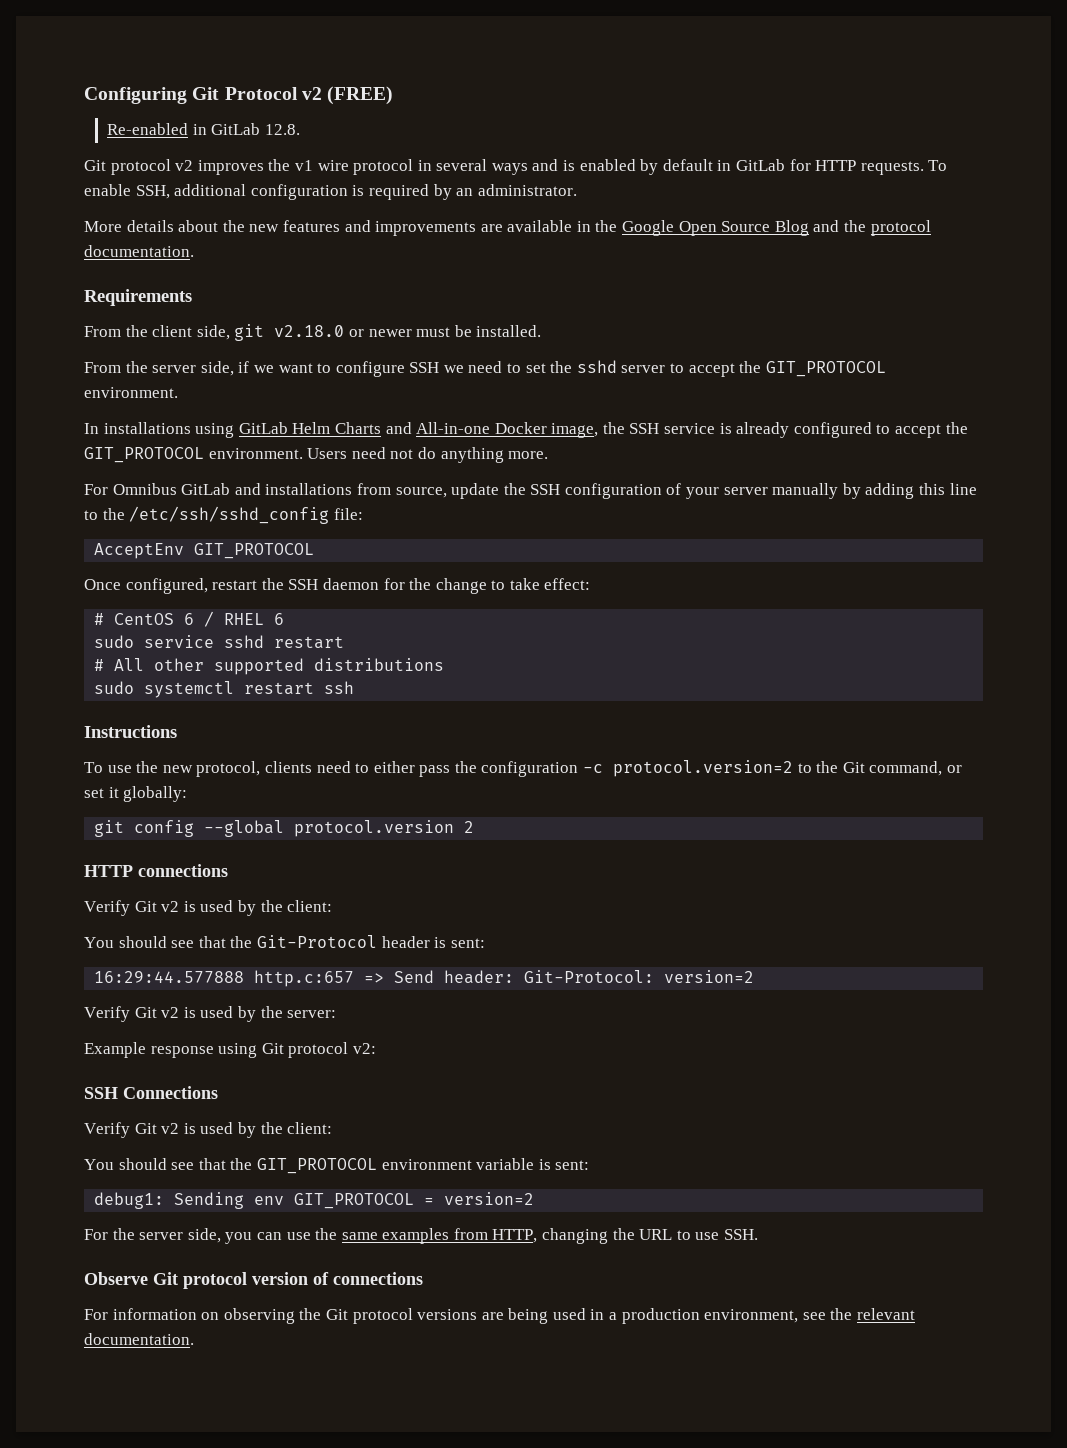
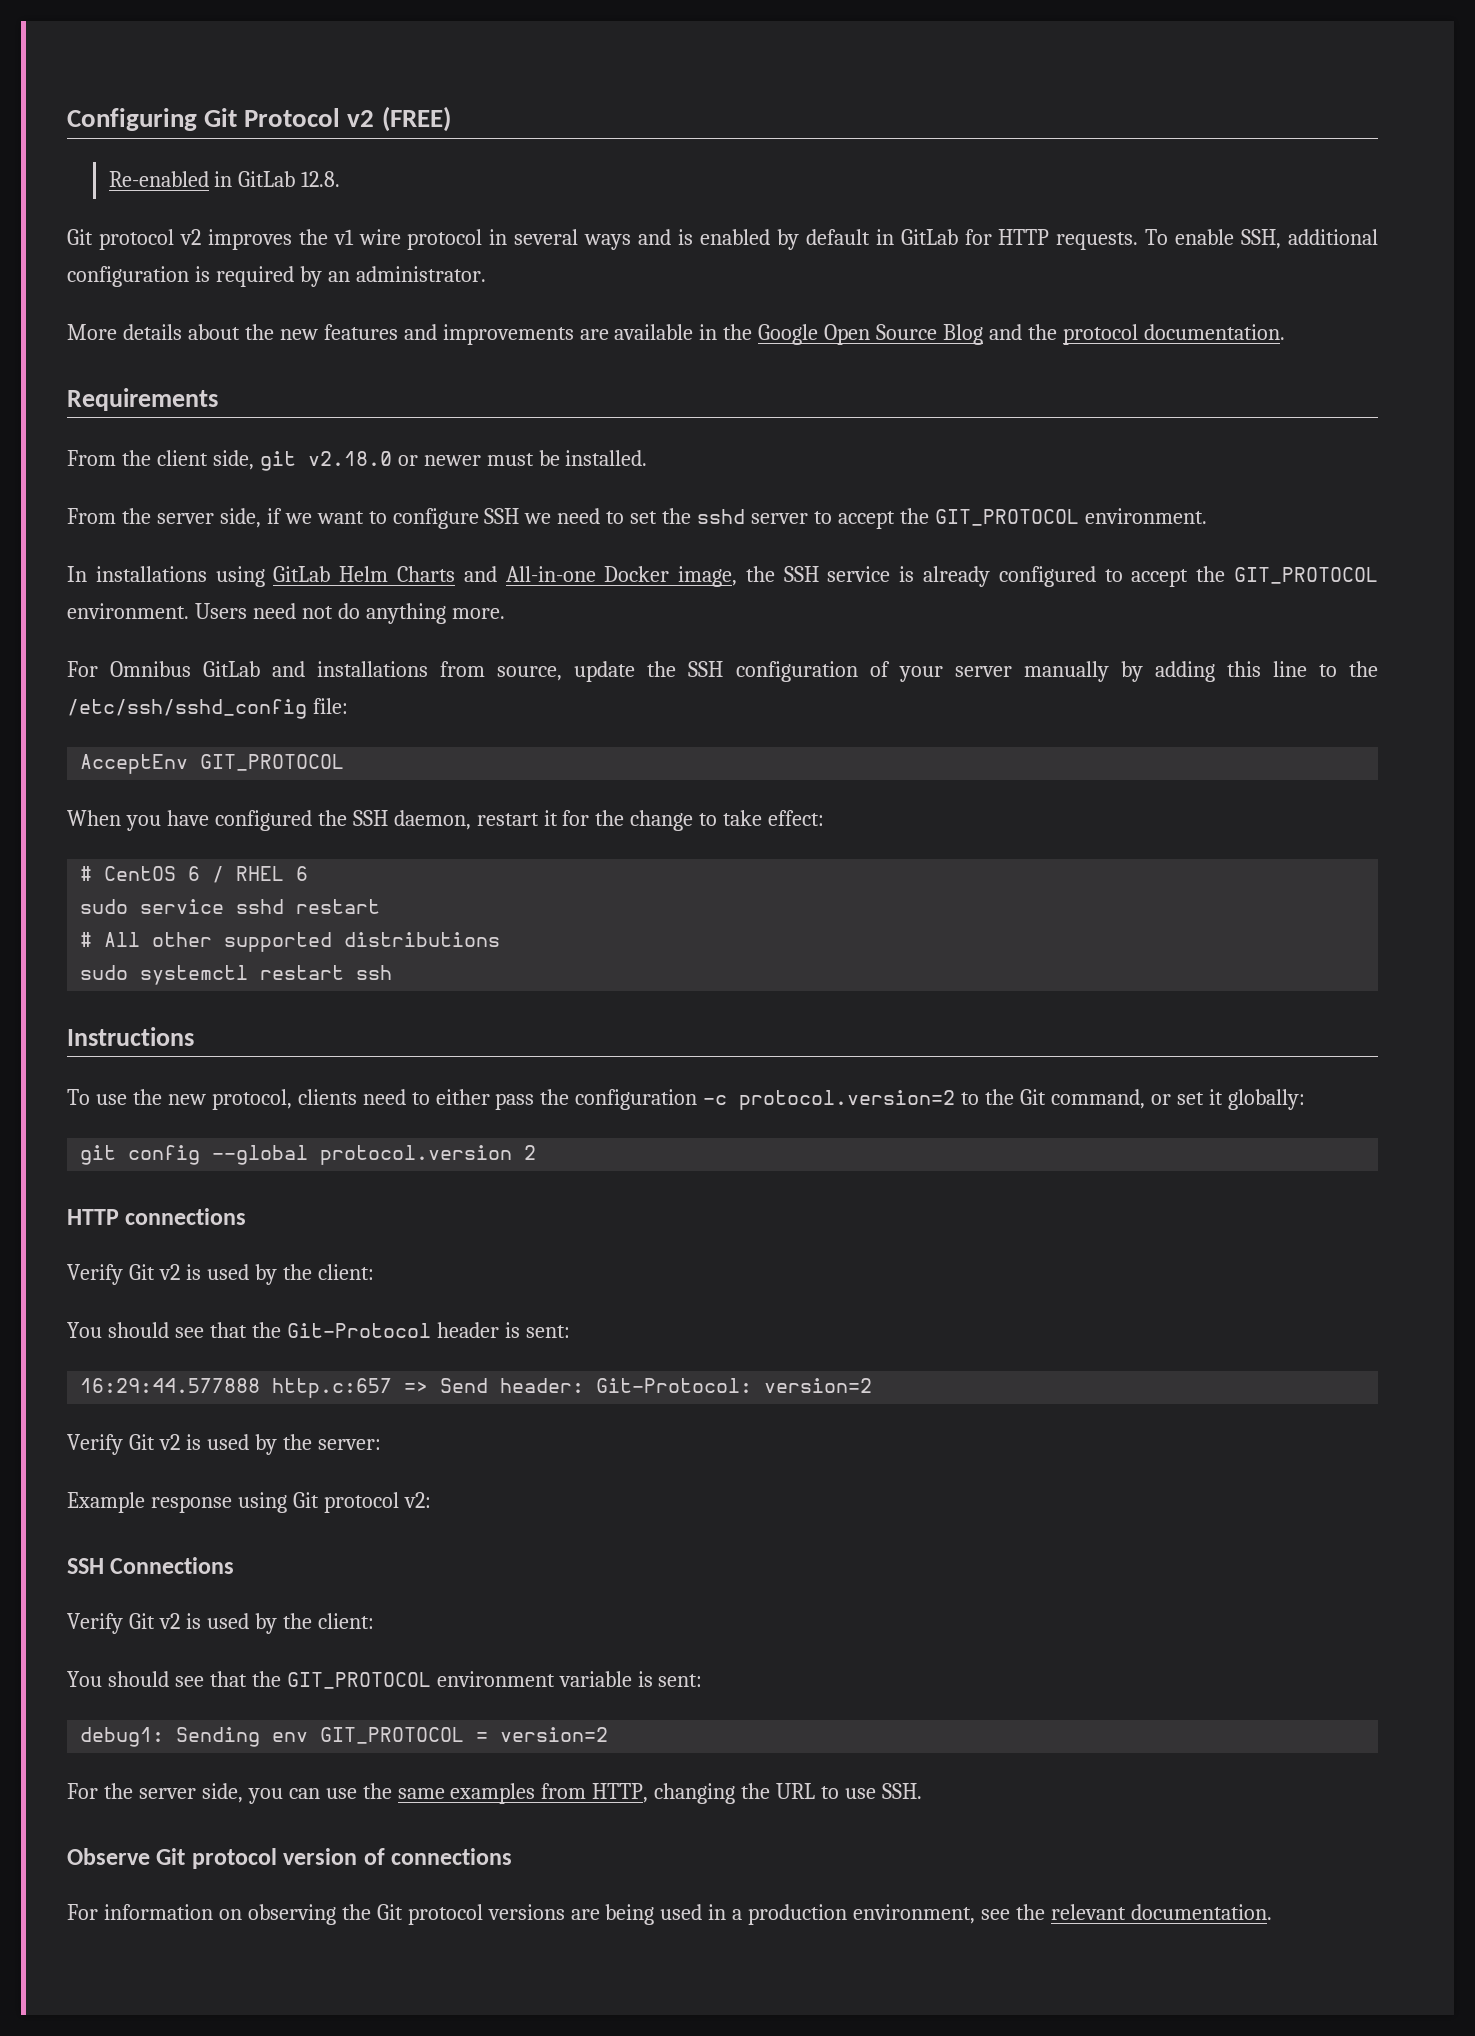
[84,578,379,594] Once configured, restart the SSH daemon -> [67,810,558,831] When you have configured the SSH daemon, restart it

